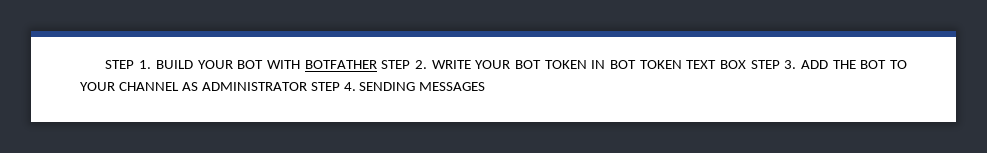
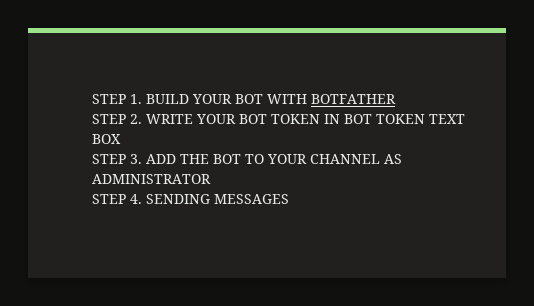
(377, 64) none -> (396, 99) //
(746, 64) none -> (121, 139) //
(307, 86) none -> (211, 179) //

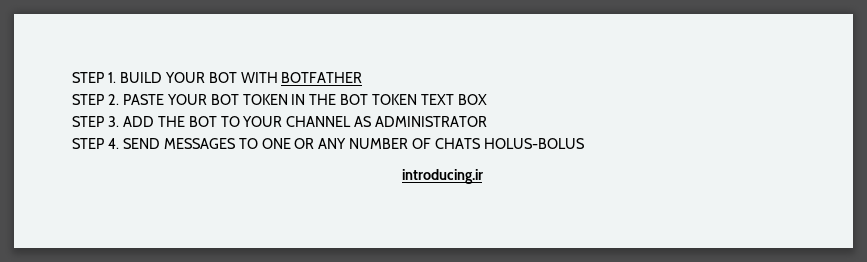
[146,114,193,124] WRITE -> [122,94,164,105] PASTE
(340, 119) none -> [309,94,337,105] THE
[146,194,289,204] SENDING MESSAGES -> [122,138,586,149] [401,169,483,184] SEND MESSAGES TO ONE OR ANY NUMBER OF CHATS HOLUS-BOLUS // introducing.ir

